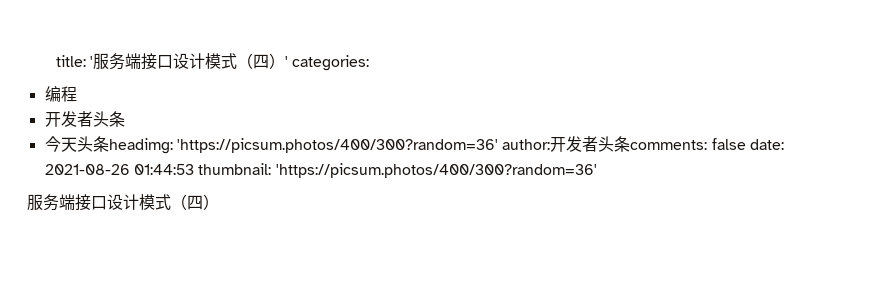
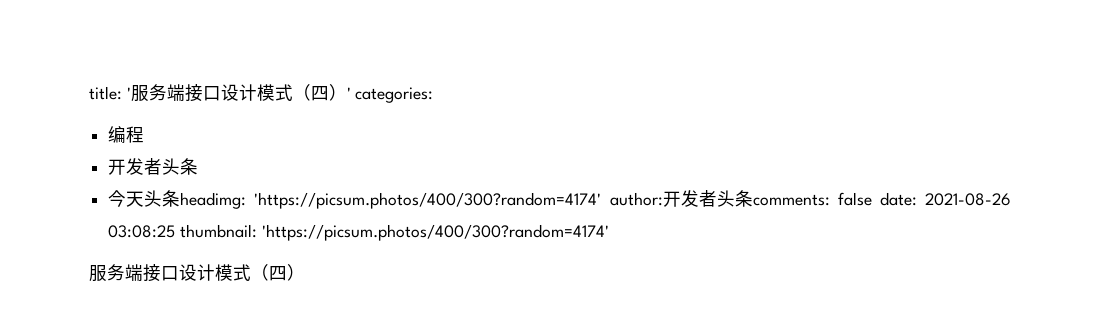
[176,138,498,153] 'https://picsum.photos/400/300?random=36' -> [254,192,602,209] 'https://picsum.photos/400/300?random=4174'
[133,163,597,178] 01:44:53 thumbnail: 'https://picsum.photos/400/300?random=36' -> [108,224,609,241] 03:08:25 thumbnail: 'https://picsum.photos/400/300?random=4174'

